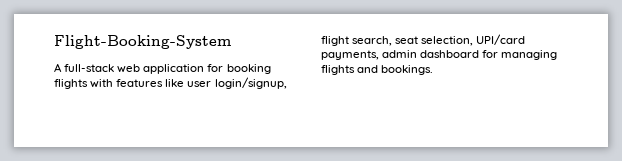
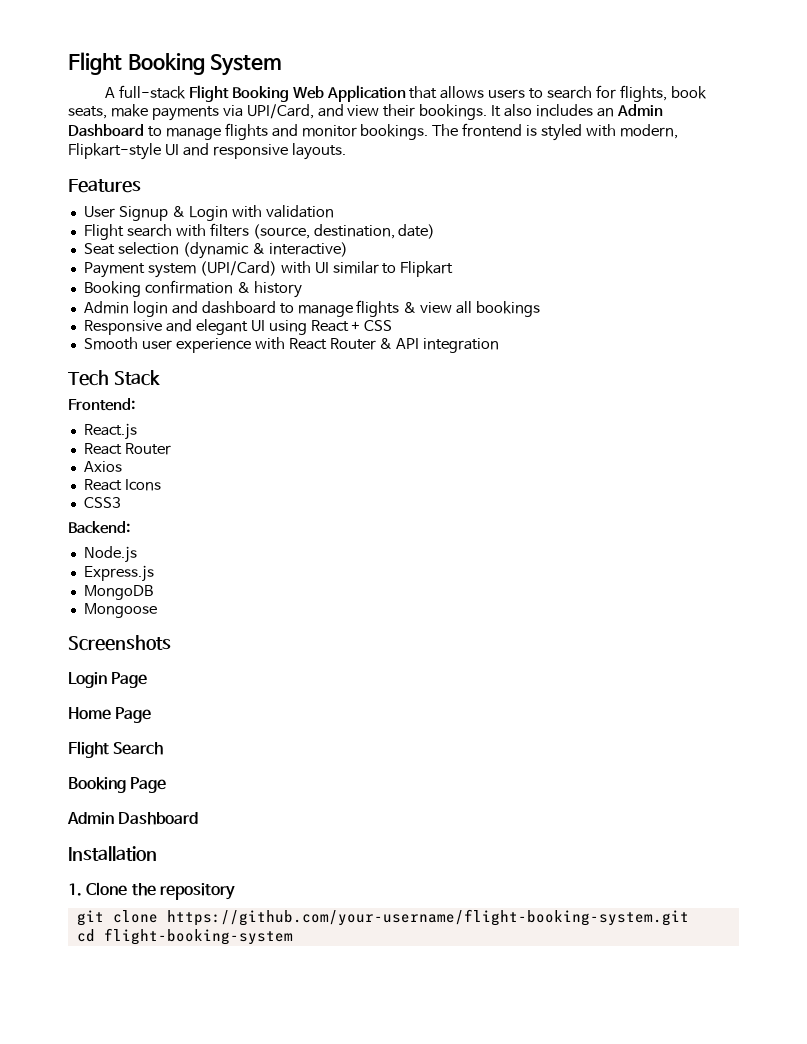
[54,35,231,49] Flight-Booking-System -> [68,52,283,76] Flight Booking System
[117,64,271,74] [54,77,287,89] [321,34,526,46] [321,50,558,60] [321,65,434,75] web application for booking flights with features like user login/signup, flight search, seat selection, UPI/card payments, admin dashboard for managing flights and bookings. -> [188,85,707,102] [68,104,663,121] [68,123,678,141] [68,143,346,160] [68,179,141,193] [83,205,334,221] [83,223,436,240] [83,242,348,259] [83,261,454,278] [83,280,302,298] [83,300,541,317] [83,319,393,335] [83,337,500,353] [68,370,160,386] [68,398,135,411] [83,423,137,440] [83,443,171,455] [83,461,122,472] [83,479,161,491] [83,497,121,508] [68,521,130,534] [83,546,137,563] [83,565,154,582] [83,585,153,600] [83,603,157,618] [68,635,171,651] [68,672,148,688] [68,707,152,723] [68,741,164,758] [68,777,167,793] [67,812,199,825] [68,846,157,861] [68,882,235,900] [76,909,689,926] [76,928,293,945] Flight Booking Web Application that allows users to search for flights, book seats, make payments via UPI/Card, and view their bookings. It also includes an Admin Dashboard to manage flights and monitor bookings. The frontend is styled with modern, Flipkart-style UI and responsive layouts. // Features // User Signup & Login with validation // Flight search with filters (source, destination, date) // Seat selection (dynamic & interactive) // Payment system (UPI/Card) with UI similar to Flipkart // Booking confirmation & history // Admin login and dashboard to manage flights & view all bookings // Responsive and elegant UI using React + CSS // Smooth user experience with React Router & API integration // Tech Stack // Frontend: // React.js // React Router // Axios // React Icons // CSS3 // Backend: // Node.js // Express.js // MongoDB // Mongoose // Screenshots // Login Page // Home Page // Flight Search // Booking Page // Admin Dashboard // Installation // 1. Clone the repository // git clone https://github.com/your-username/flight-booking-system.git // cd flight-booking-system

